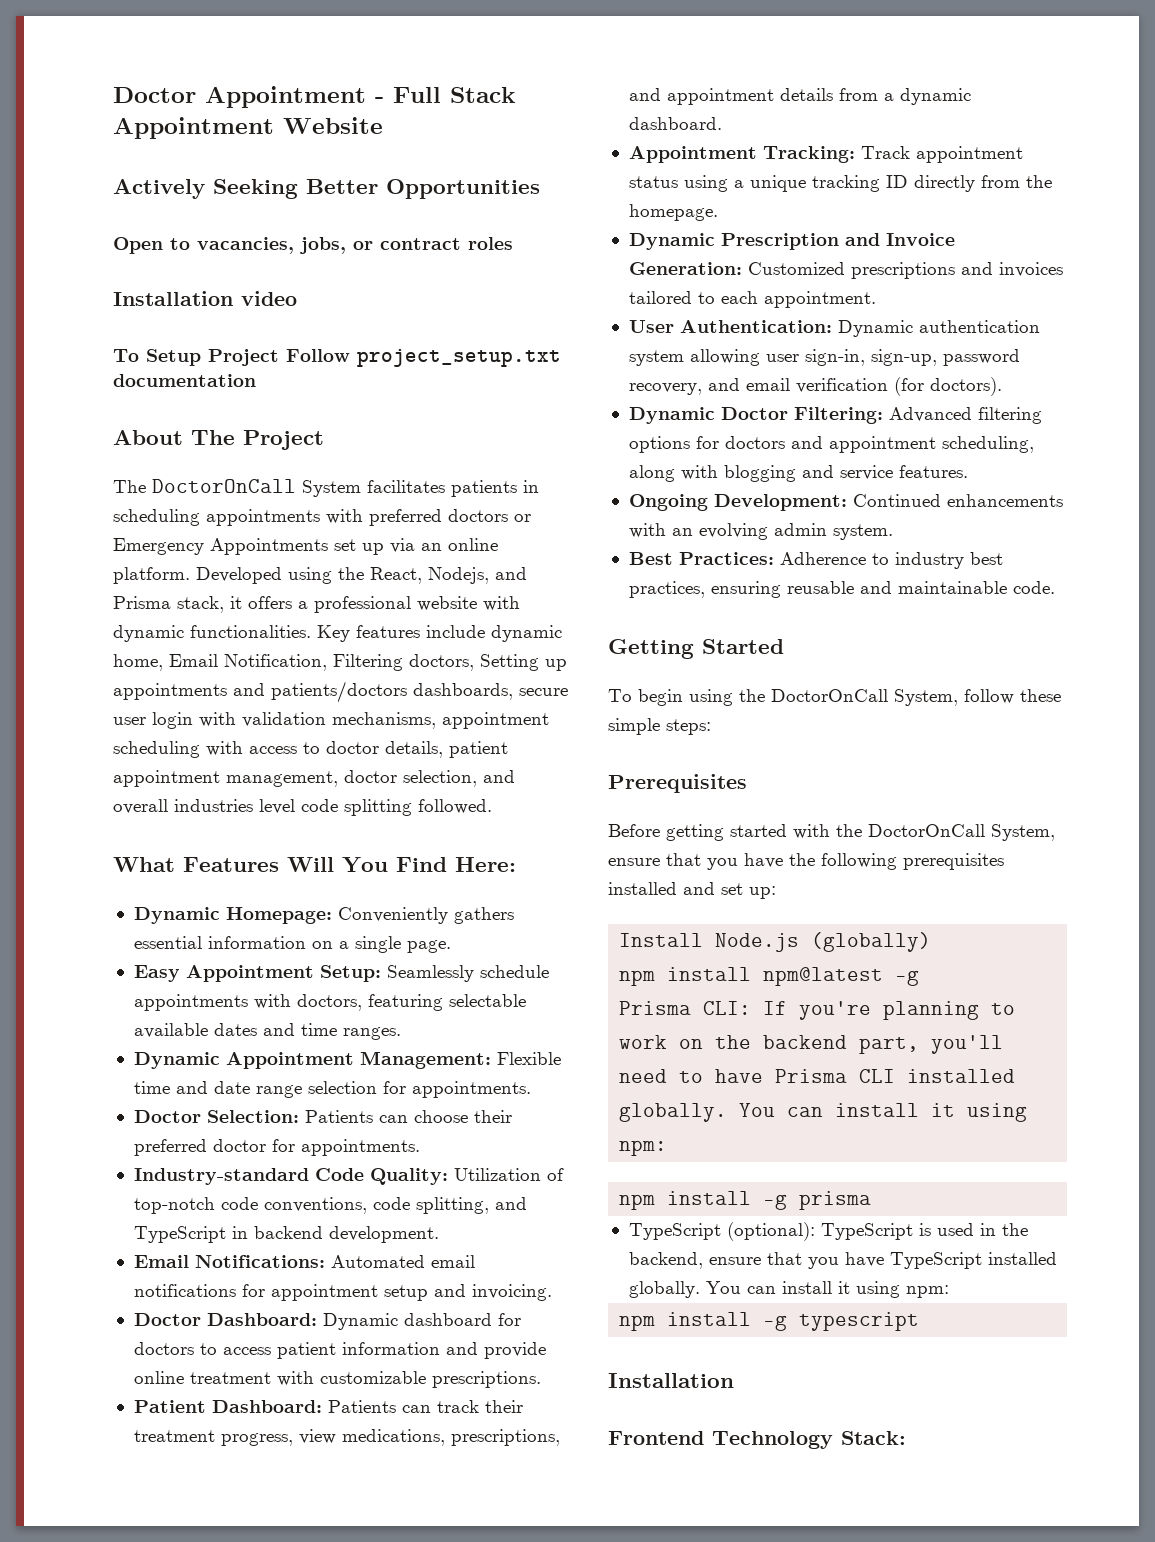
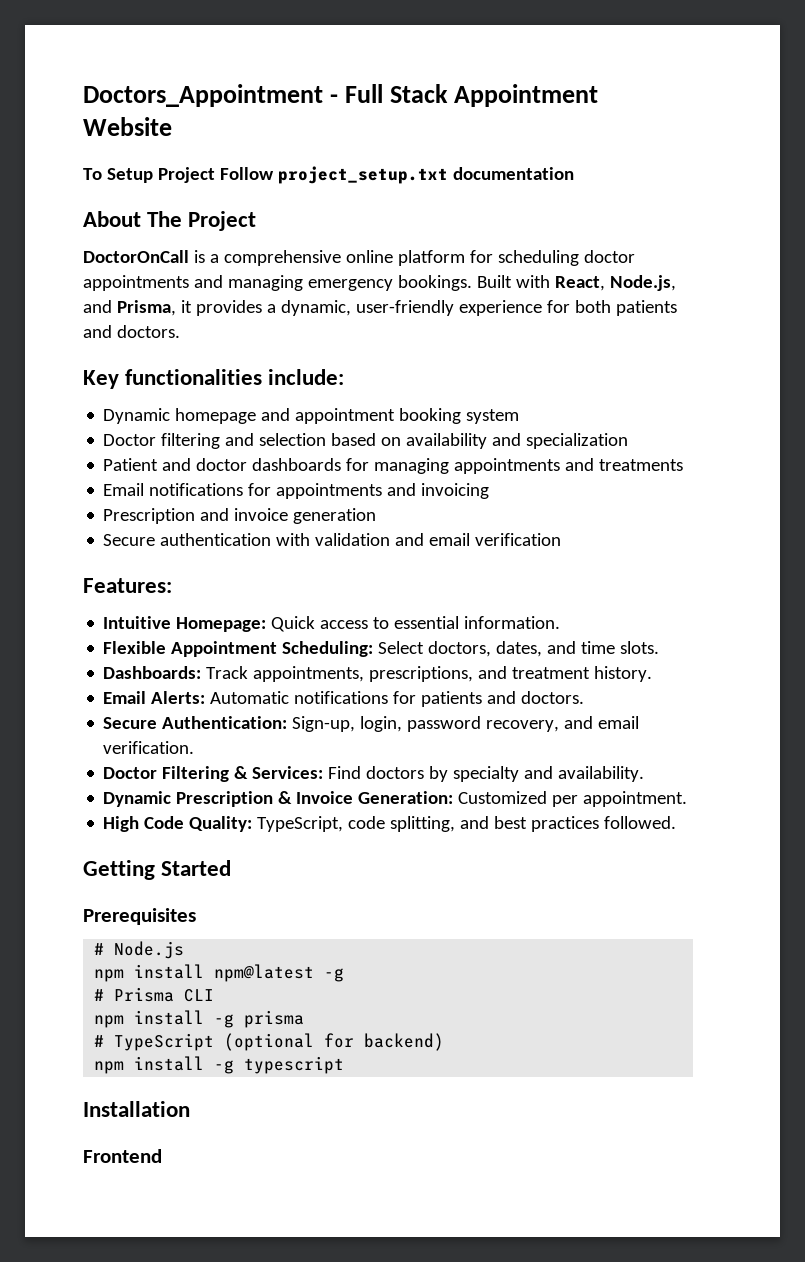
[113,86,366,108] Doctor Appointment -> [83,84,323,107] Doctors_Appointment
[113,179,540,199] [113,237,513,254] [113,291,297,306] // Actively Seeking Better Opportunities // Open to vacancies, jobs, or contract roles // Installation video -> (172, 126) none
[113,479,539,497] [113,509,531,526] [113,538,498,555] [113,567,527,584] [113,596,520,613] [113,625,562,642] [113,654,567,671] [113,681,568,703] [113,712,549,729] [113,741,508,758] [113,770,515,787] [113,799,492,816] [113,857,516,873] [133,907,514,924] [133,936,451,953] [133,965,549,982] [133,994,526,1011] [133,1023,401,1040] [133,1051,561,1069] [133,1081,531,1098] [133,1110,512,1123] [133,1139,420,1156] [133,1168,564,1185] [133,1197,527,1214] [133,1226,439,1243] [133,1255,475,1268] [133,1284,552,1301] [133,1313,521,1330] [133,1342,546,1359] [133,1371,541,1388] [133,1400,523,1413] [133,1429,560,1446] [628,88,971,105] [628,117,722,130] [628,146,1023,163] [628,175,1052,192] [628,204,718,221] [628,233,955,250] [628,262,1063,279] [628,291,876,308] [628,320,1040,337] [628,349,1020,366] [628,377,1002,396] [628,407,1042,424] [628,436,1034,453] [628,465,968,482] [628,494,1063,511] [628,523,893,540] [628,552,1003,569] [628,581,1055,598] [608,639,784,659] [608,689,1061,706] [608,718,711,735] [608,774,747,793] [608,824,1055,841] [608,853,1004,870] [608,882,776,899] [619,933,704,947] The DoctorOnCall System facilitates patients in scheduling appointments with preferred doctors or Emergency Appointments set up via an online platform. Developed using the React, Nodejs, and Prisma stack, it offers a professional website with dynamic functionalities. Key features include dynamic home, Email Notification, Filtering doctors, Setting up appointments and patients/doctors dashboards, secure user login with validation mechanisms, appointment scheduling with access to doctor details, patient appointment management, doctor selection, and overall industries level code splitting followed. // What Features Will You Find Here: // Dynamic Homepage: Conveniently gathers essential information on a single page. // Easy Appointment Setup: Seamlessly schedule appointments with doctors, featuring selectable available dates and time ranges. // Dynamic Appointment Management: Flexible time and date range selection for appointments. // Doctor Selection: Patients can choose their preferred doctor for appointments. // Industry-standard Code Quality: Utilization of top-notch code conventions, code splitting, and TypeScript in backend development. // Email Notifications: Automated email notifications for appointment setup and invoicing. // Doctor Dashboard: Dynamic dashboard for doctors to access patient information and provide online treatment with customizable prescriptions. // Patient Dashboard: Patients can track their treatment progress, view medications, prescriptions, and appointment details from a dynamic dashboard. // Appointment Tracking: Track appointment status using a unique tracking ID directly from the homepage. // Dynamic Prescription and Invoice Generation: Customized prescriptions and invoices tailored to each appointment. // User Authentication: Dynamic authentication system allowing user sign-in, sign-up, password recovery, and email verification (for doctors). // Dynamic Doctor Filtering: Advanced filtering options for doctors and appointment scheduling, along with blogging and service features. // Ongoing Development: Continued enhancements with an evolving admin system. // Best Practices: Adherence to industry best practices, ensuring reusable and maintainable code. // Getting Started // To begin using the DoctorOnCall System, follow these simple steps: // Prerequisites // Before getting started with the DoctorOnCall System, ensure that you have the following prerequisites installed and set up: // Install -> [83,250,635,266] [83,275,676,291] [83,300,677,316] [83,325,180,338] [83,369,345,389] [103,408,520,424] [103,433,629,449] [103,458,684,474] [103,483,490,499] [103,508,377,524] [103,533,562,546] [83,578,172,593] [103,616,561,632] [103,641,660,657] [103,666,653,682] [103,691,585,707] [103,716,640,732] [103,741,195,754] [103,766,645,782] [103,791,688,807] [103,816,677,832] [83,860,232,880] [83,908,196,925] [94,943,105,955] DoctorOnCall is a comprehensive online platform for scheduling doctor appointments and managing emergency bookings. Built with React, Node.js, and Prisma, it provides a dynamic, user-friendly experience for both patients and doctors. // Key functionalities include: // Dynamic homepage and appointment booking system // Doctor filtering and selection based on availability and specialization // Patient and doctor dashboards for managing appointments and treatments // Email notifications for appointments and invoicing // Prescription and invoice generation // Secure authentication with validation and email verification // Features: // Intuitive Homepage: Quick access to essential information. // Flexible Appointment Scheduling: Select doctors, dates, and time slots. // Dashboards: Track appointments, prescriptions, and treatment history. // Email Alerts: Automatic notifications for patients and doctors. // Secure Authentication: Sign-up, login, password recovery, and email verification. // Doctor Filtering & Services: Find doctors by specialty and availability. // Dynamic Prescription & Invoice Generation: Customized per appointment. // High Code Quality: TypeScript, code splitting, and best practices followed. // Getting Started // Prerequisites // #
[811,932,932,952] (globally) -> (185, 950) none
[619,1001,1016,1020] [619,1035,1004,1054] [619,1069,1016,1083] [619,1103,1028,1122] [619,1140,668,1156] [619,1191,872,1210] [628,1222,1028,1241] [628,1252,1057,1269] [628,1281,949,1298] Prisma CLI: If you're planning to work on the backend part, you'll need to have Prisma CLI installed globally. You can install it using npm: // npm install -g prisma // TypeScript (optional): TypeScript is used in the backend, ensure that you have TypeScript installed globally. You can install it using npm: -> [94,987,215,1002] [94,1010,305,1028] [94,1033,445,1051] # Prisma CLI // npm install -g prisma // # TypeScript (optional for backend)
[712,1431,906,1449] Technology Stack: -> (162, 1156) none

